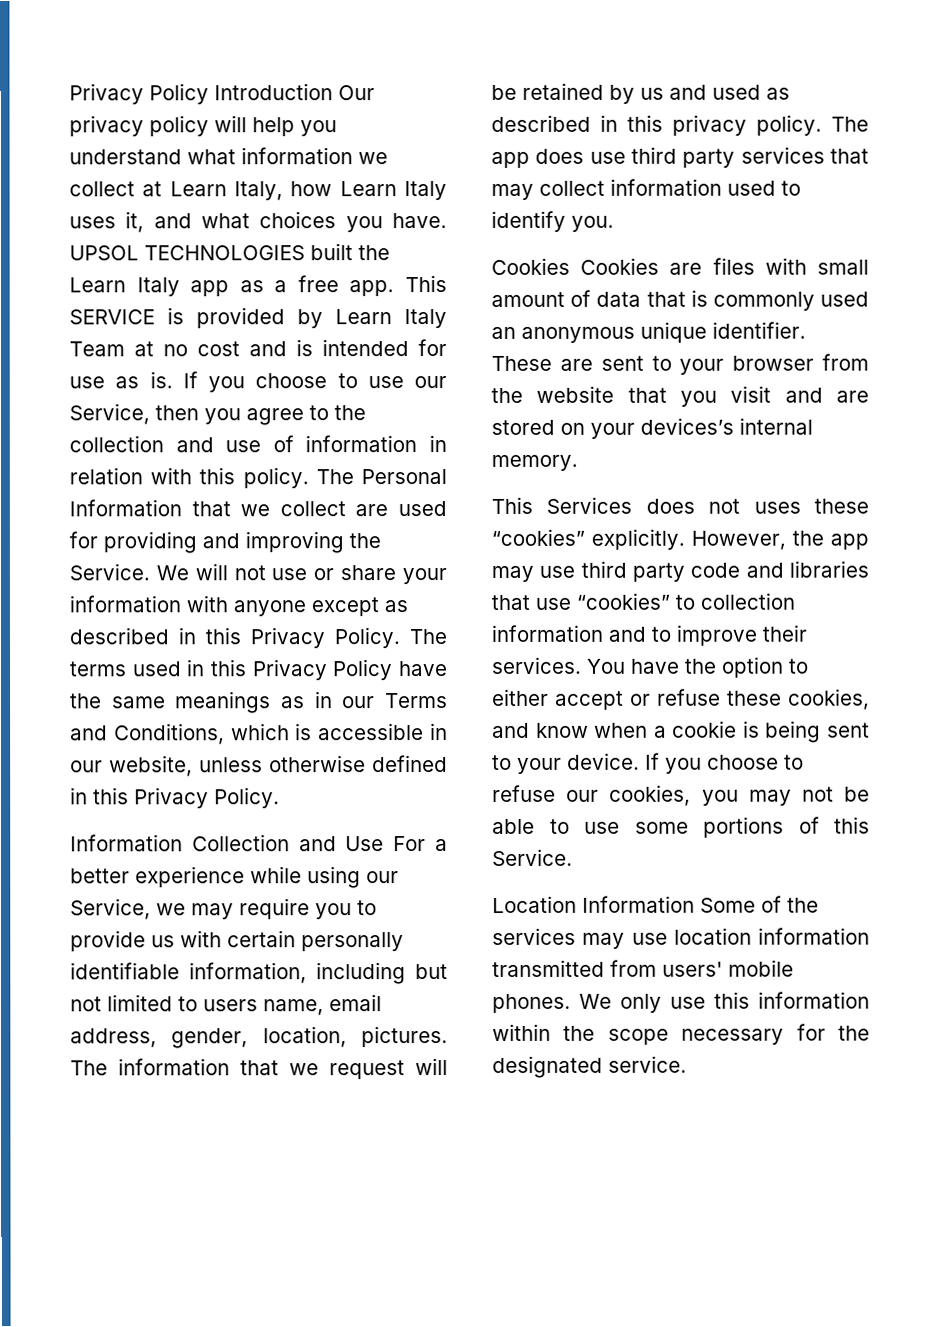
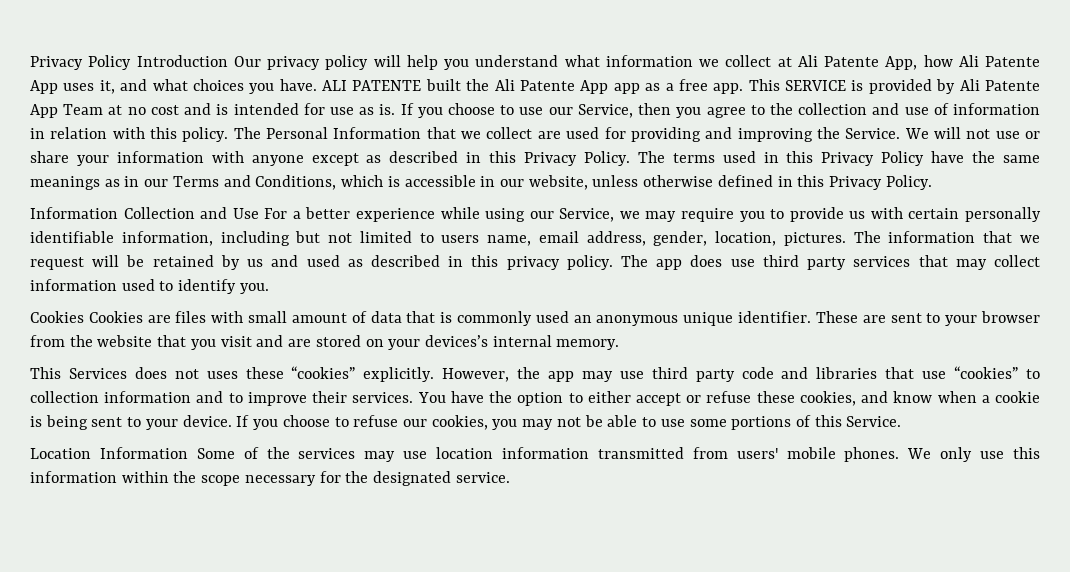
[169,181,447,201] Learn Italy, how Learn Italy -> [797,55,1040,70] [30,80,58,94] Ali Patente App, how Ali Patente App
[69,243,390,261] [69,277,180,297] UPSOL TECHNOLOGIES built the Learn Italy -> [322,79,609,94] ALI PATENTE built the Ali Patente App
[335,309,447,329] Learn Italy -> [959,79,1040,91] [30,104,58,118] Ali Patente App

